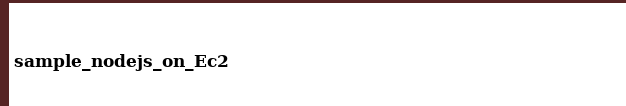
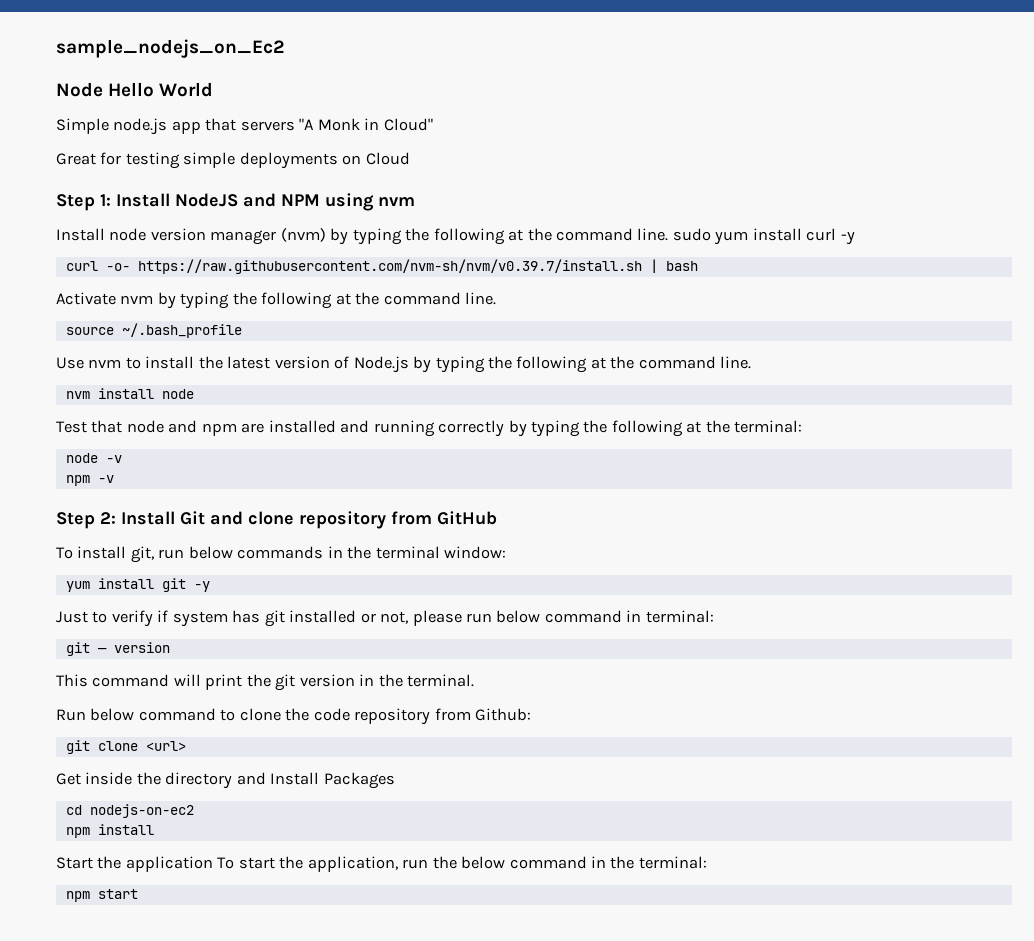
(229, 62) none -> [56,82,214,97] [56,118,433,135] [56,152,410,169] [56,193,415,211] [56,228,855,245] [65,259,698,274] [56,292,497,309] [65,323,242,338] [56,356,752,373] [65,388,194,399] [56,420,803,437] [65,453,122,463] [65,475,114,486] [56,511,497,529] [56,546,507,563] [65,578,210,592] [56,610,714,627] [65,642,170,656] [56,674,475,691] [56,708,532,725] [65,740,186,754] [56,772,395,789] [65,804,194,818] [65,824,154,838] [56,856,707,872] [65,889,138,902] // Node Hello World // Simple node.js app that servers "A Monk in Cloud" // Great for testing simple deployments on Cloud // Step 1: Install NodeJS and NPM using nvm // Install node version manager (nvm) by typing the following at the command line. sudo yum install curl -y // curl -o- https://raw.githubusercontent.com/nvm-sh/nvm/v0.39.7/install.sh | bash // Activate nvm by typing the following at the command line. // source ~/.bash_profile // Use nvm to install the latest version of Node.js by typing the following at the command line. // nvm install node // Test that node and npm are installed and running correctly by typing the following at the terminal: // node -v // npm -v // Step 2: Install Git and clone repository from GitHub // To install git, run below commands in the terminal window: // yum install git -y // Just to verify if system has git installed or not, please run below command in terminal: // git — version // This command will print the git version in the terminal. // Run below command to clone the code repository from Github: // git clone <url> // Get inside the directory and Install Packages // cd nodejs-on-ec2 // npm install // Start the application To start the application, run the below command in the terminal: // npm start

